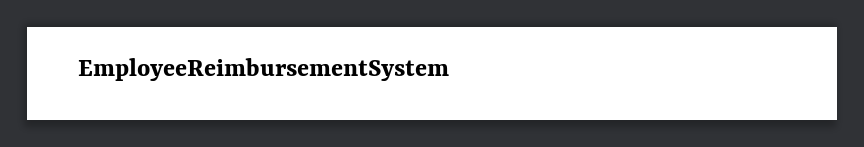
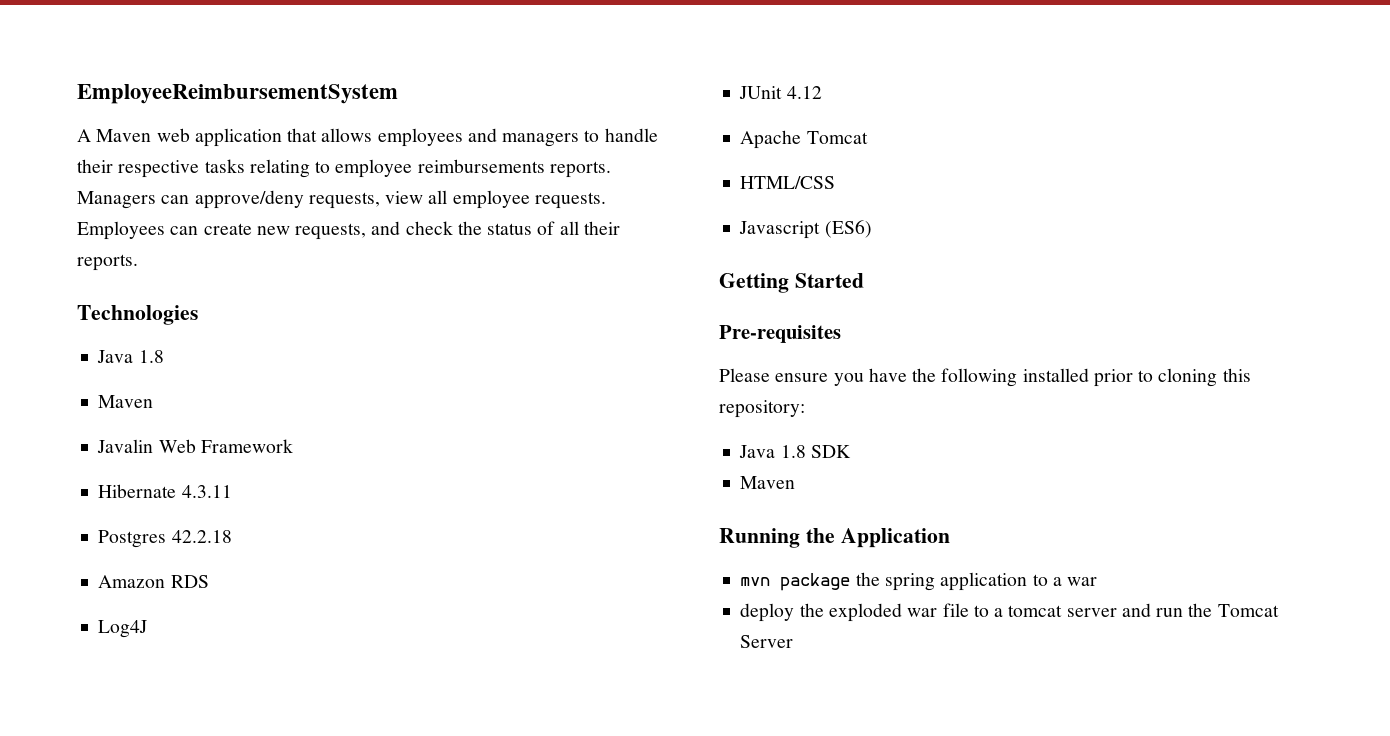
(449, 69) none -> [77,128,658,147] [77,159,611,178] [77,190,606,209] [77,221,620,240] [77,254,138,271] [77,305,198,325] [97,350,164,363] [98,395,154,408] [97,439,293,453] [98,484,232,498] [98,530,232,548] [98,575,209,588] [98,620,148,638] [739,86,822,99] [740,130,868,149] [740,176,836,189] [739,220,872,239] [719,273,864,293] [719,325,841,343] [719,368,1251,387] [719,400,805,418] [739,445,851,458] [740,476,796,489] [719,528,950,548] [740,572,1098,591] [740,603,1279,622] [740,635,794,648] // A Maven web application that allows employees and managers to handle their respective tasks relating to employee reimbursements reports. Managers can approve/deny requests, view all employee requests. Employees can create new requests, and check the status of all their reports. // Technologies // Java 1.8 // Maven // Javalin Web Framework // Hibernate 4.3.11 // Postgres 42.2.18 // Amazon RDS // Log4J // JUnit 4.12 // Apache Tomcat // HTML/CSS // Javascript (ES6) // Getting Started // Pre-requisites // Please ensure you have the following installed prior to cloning this repository: // Java 1.8 SDK // Maven // Running the Application // mvn package the spring application to a war // deploy the exploded war file to a tomcat server and run the Tomcat Server

